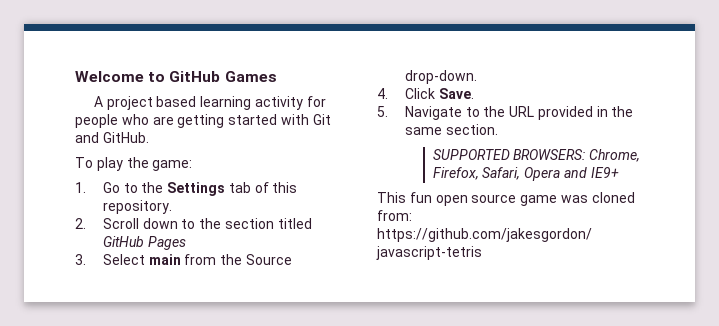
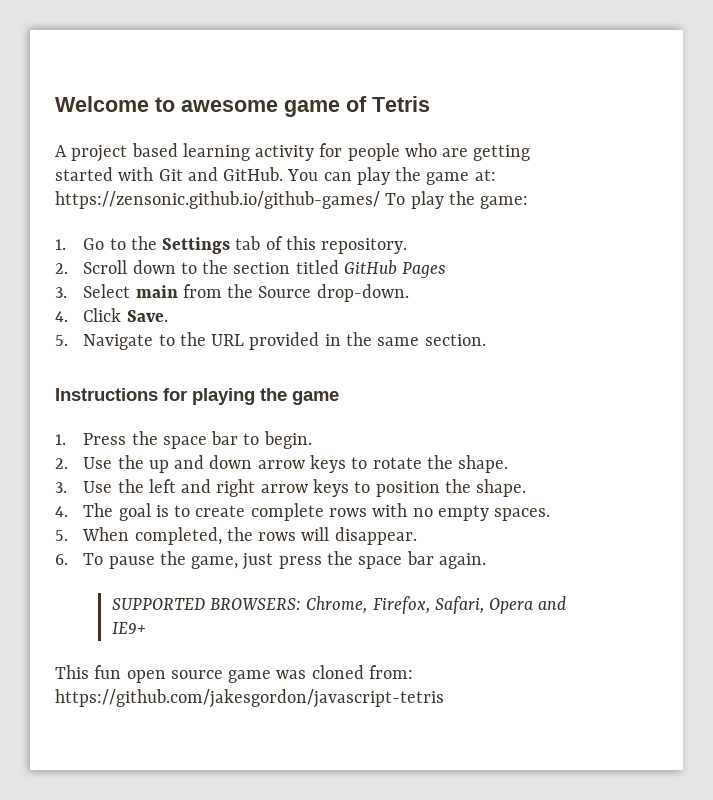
[169,71,277,82] GitHub Games -> [181,96,430,117] awesome game of Tetris
(149, 137) // -> [287,167,496,185] [55,191,380,209] You can play the game at: https://zensonic.github.io/github-games/
(498, 129) none -> [55,388,339,405] [55,431,312,449] [55,455,509,473] [55,479,527,497] [55,503,551,521] [55,527,417,545] [55,551,486,570] // Instructions for playing the game // 1. Press the space bar to begin. // 2. Use the up and down arrow keys to rotate the shape. // 3. Use the left and right arrow keys to position the shape. // 4. The goal is to create complete rows with no empty spaces. // 5. When completed, the rows will disappear. // 6. To pause the game, just press the space bar again.

